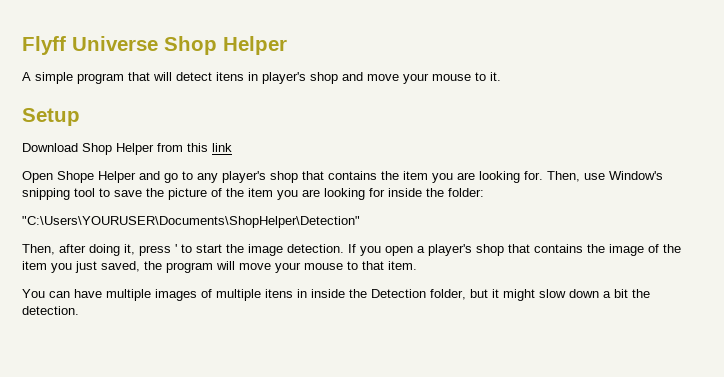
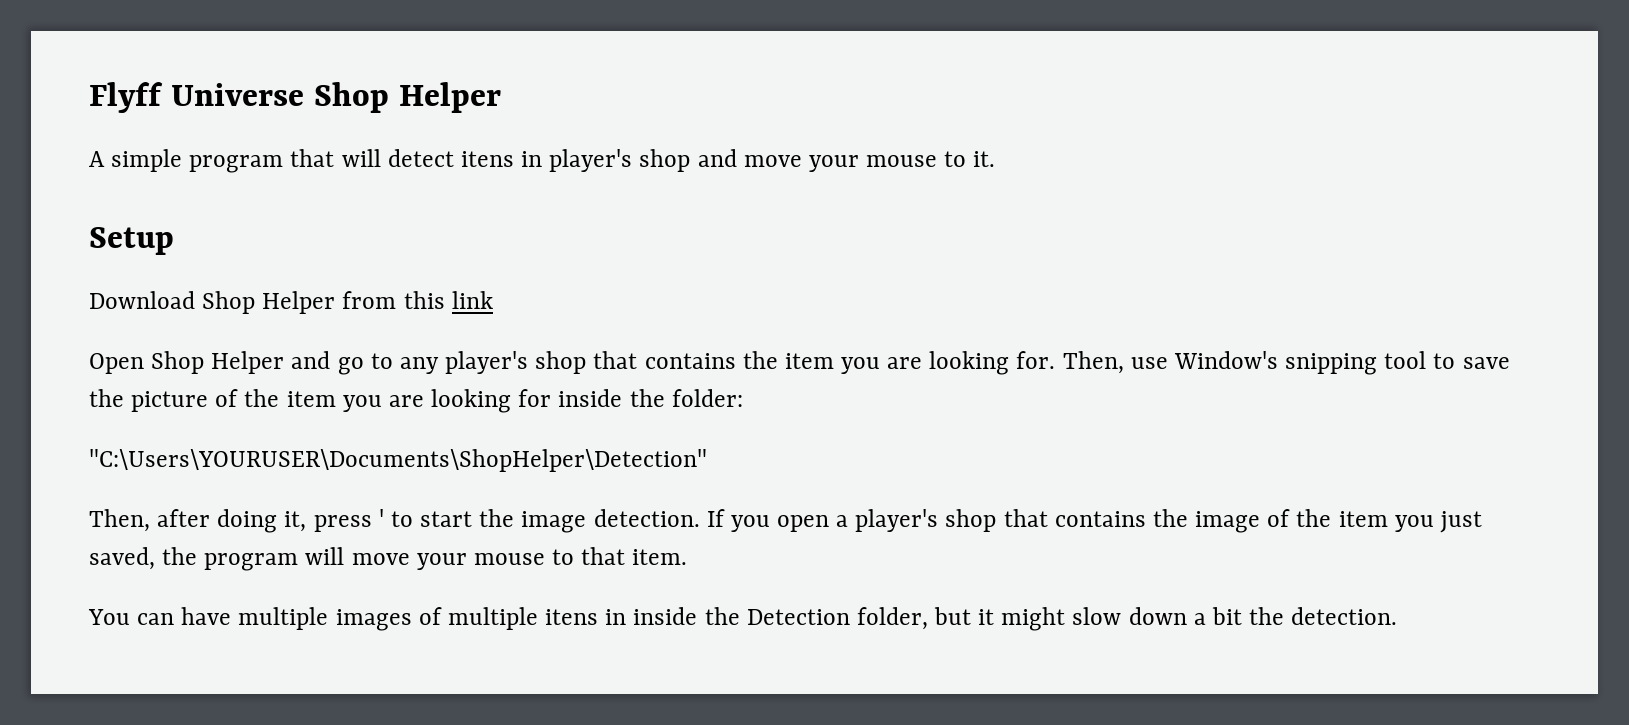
[57,171,94,183] Shope -> [151,351,205,374] Shop

